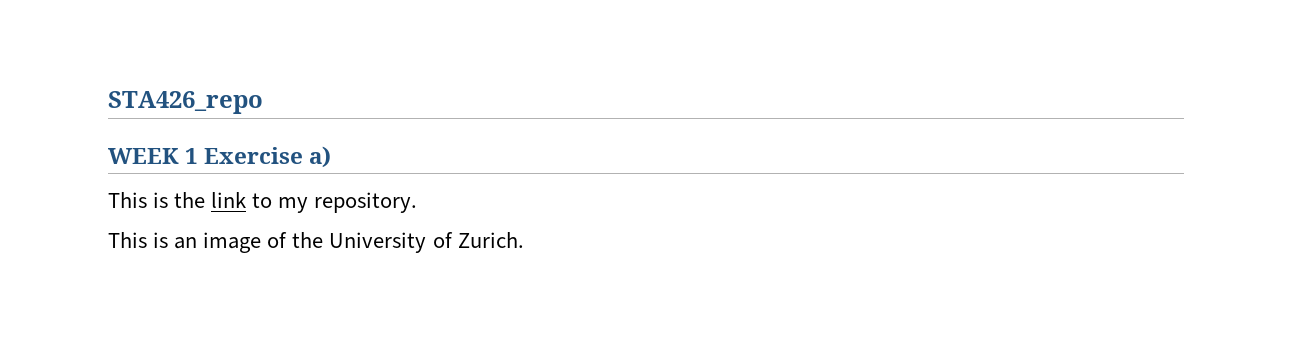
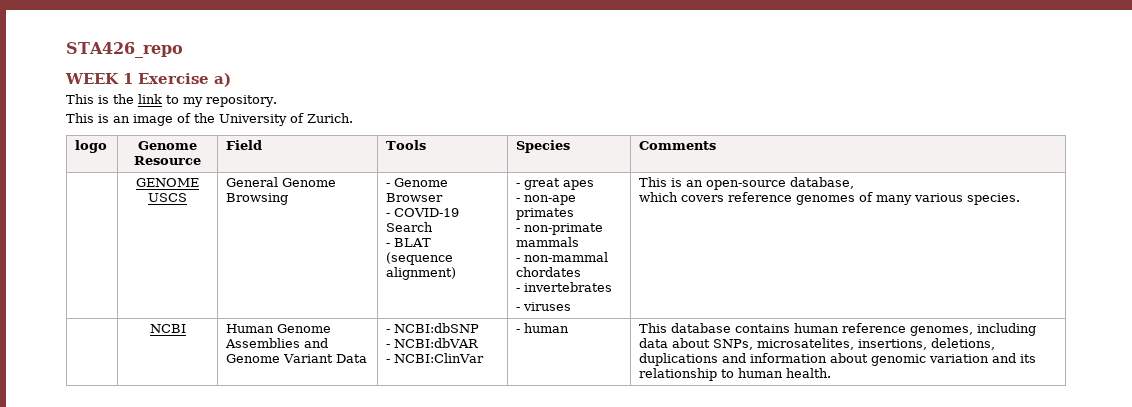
(524, 240) none -> [75,140,108,153] [138,141,197,150] [134,156,201,165] [226,140,263,150] [386,140,427,150] [516,140,571,153] [639,141,717,150] [136,178,199,187] [148,193,187,202] [226,177,337,187] [226,193,289,205] [386,178,449,187] [386,193,444,202] [386,208,460,217] [386,222,434,232] [386,238,432,247] [386,252,454,265] [386,267,457,280] [516,178,595,190] [516,195,577,205] [516,208,575,220] [516,223,604,235] [516,237,580,247] [516,252,609,262] [516,267,582,277] [516,282,613,292] [516,302,572,311] [639,177,855,190] [639,192,1021,205] [149,324,186,333] [226,324,332,333] [225,338,329,348] [226,354,368,363] [386,323,480,333] [386,338,480,348] [386,353,485,363] [516,323,570,333] [639,323,1037,336] [639,338,996,350] [639,353,1037,366] [639,368,832,381] // logo | Genome Resource | Field | Tools | Species | Comments // | GENOME USCS | General Genome Browsing | - Genome Browser // - COVID-19 Search // - BLAT (sequence alignment) | - great apes // - non-ape primates // - non-primate mammals // - non-mammal chordates // - invertebrates // - viruses | This is an open-source database, // which covers reference genomes of many various species. // | NCBI | Human Genome Assemblies and Genome Variant Data | - NCBI:dbSNP // - NCBI:dbVAR // - NCBI:ClinVar | - human | This database contains human reference genomes, including data about SNPs, microsatelites, insertions, deletions, duplications and information about genomic variation and its relationship to human health.

